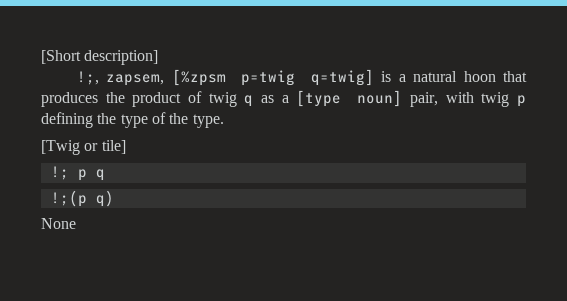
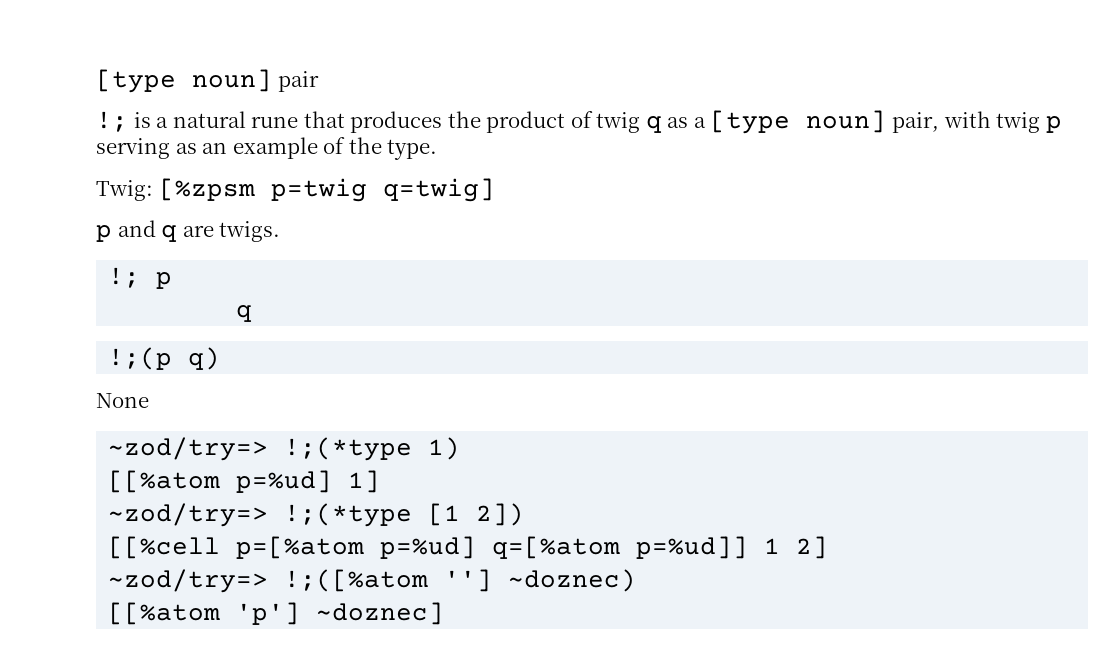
[41,50,159,65] [76,69,374,86] [Short description] // !;, zapsem, [%zpsm p=twig q=twig] -> [96,69,319,93] [96,111,128,132] [type noun] pair // !;
[463,71,496,82] hoon -> [251,116,299,128] rune
[41,112,148,128] defining the type -> [96,137,318,159] serving as an example
[41,140,126,155] [Twig or tile] -> [96,178,495,202] [96,220,281,242] Twig: [%zpsm p=twig q=twig] // p and q are twigs.
(87, 175) none -> (173, 280) //
(76, 223) none -> [108,437,461,461] [108,470,381,493] [108,503,525,527] [108,536,829,559] [108,569,637,593] [108,602,445,625] // ~zod/try=> !;(*type 1) // [[%atom p=%ud] 1] // ~zod/try=> !;(*type [1 2]) // [[%cell p=[%atom p=%ud] q=[%atom p=%ud]] 1 2] // ~zod/try=> !;([%atom ''] ~doznec) // [[%atom 'p'] ~doznec]

